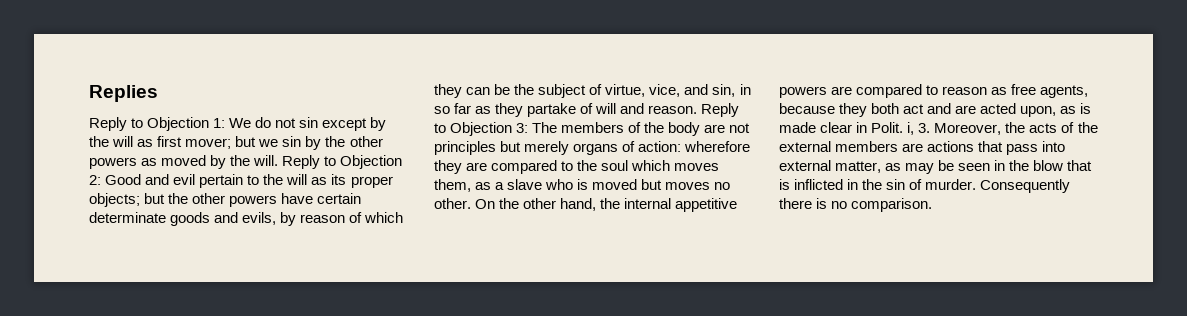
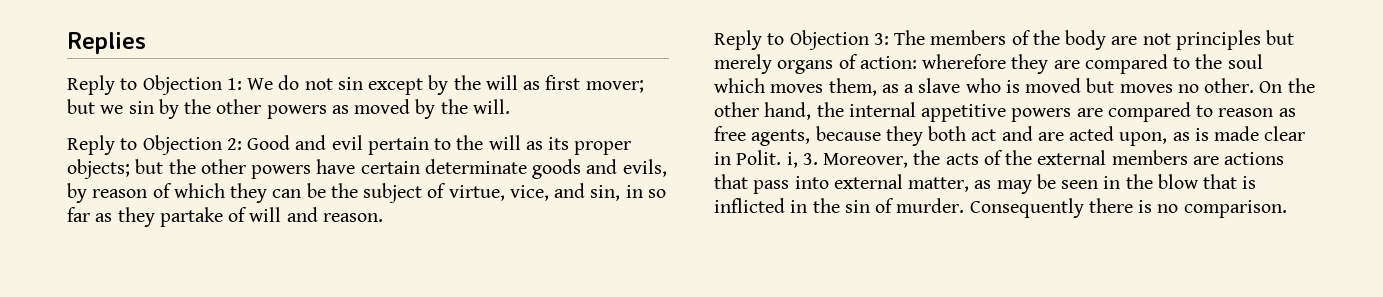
(279, 160) none -> (510, 106) //
(698, 109) none -> (383, 217) //

